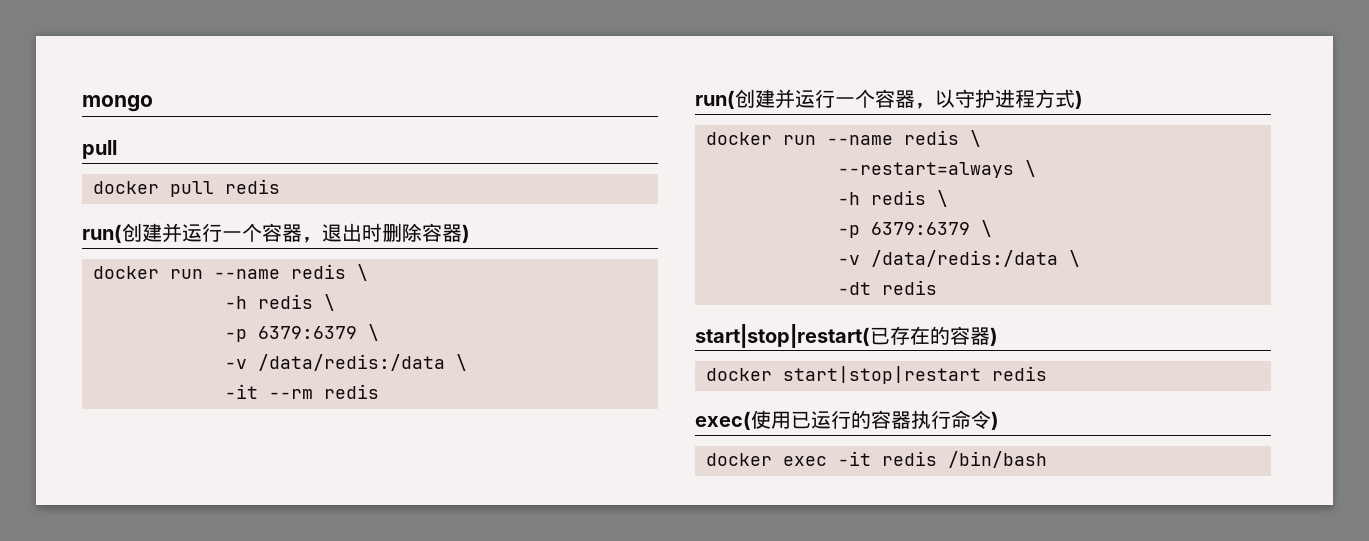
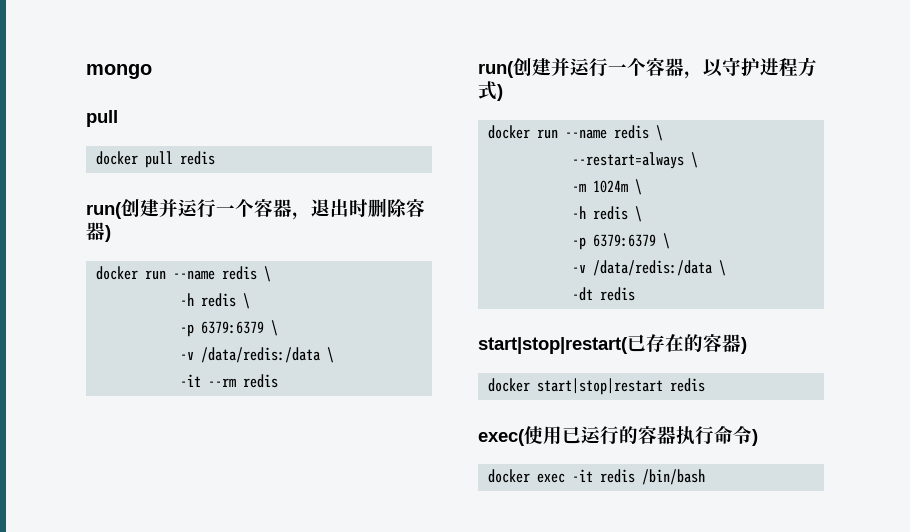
(1036, 168) none -> [571,179,642,195] // -m 1024m \

